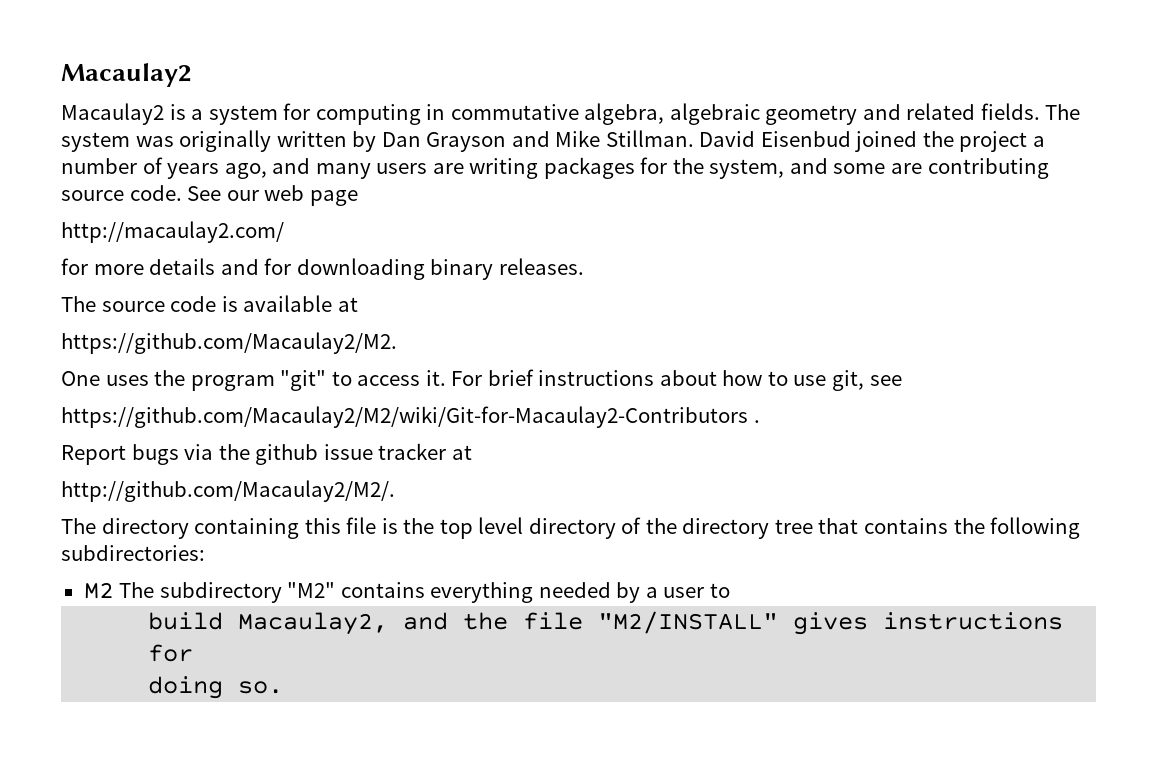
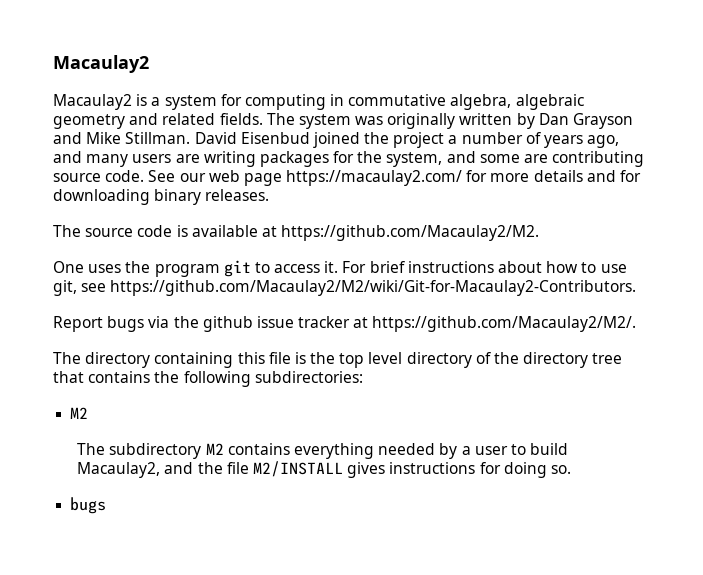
[61,221,284,243] // http://macaulay2.com/ // -> [286,170,463,186] https://macaulay2.com/
(358, 304) // -> (277, 231) none
[280,370,327,391] "git" -> [223,260,251,277] git
[61,406,760,428] // https://github.com/Macaulay2/M2/wiki/Git-for-Macaulay2-Contributors . -> [110,280,637,296] https://github.com/Macaulay2/M2/wiki/Git-for-Macaulay2-Contributors.
[61,480,395,502] // http://github.com/Macaulay2/M2/. -> [372,316,637,332] https://github.com/Macaulay2/M2/.
(114, 590) none -> (89, 413) //
[287,582,336,598] "M2" -> [205,443,224,455] M2
(730, 590) // -> (526, 449) none
[598,611,779,634] "M2/INSTALL" -> [253,461,344,477] M2/INSTALL
(194, 653) // -> (501, 468) none
(284, 687) none -> [70,497,107,514] // bugs

